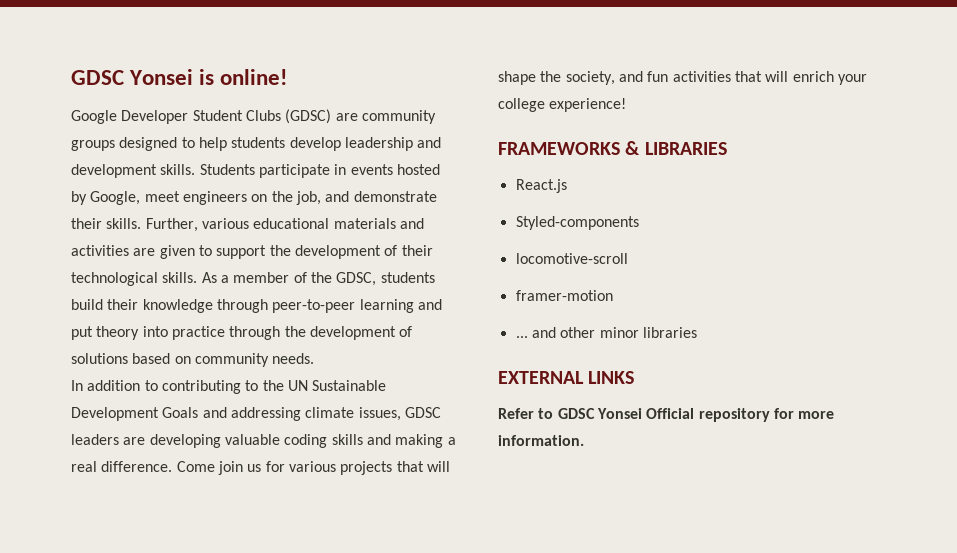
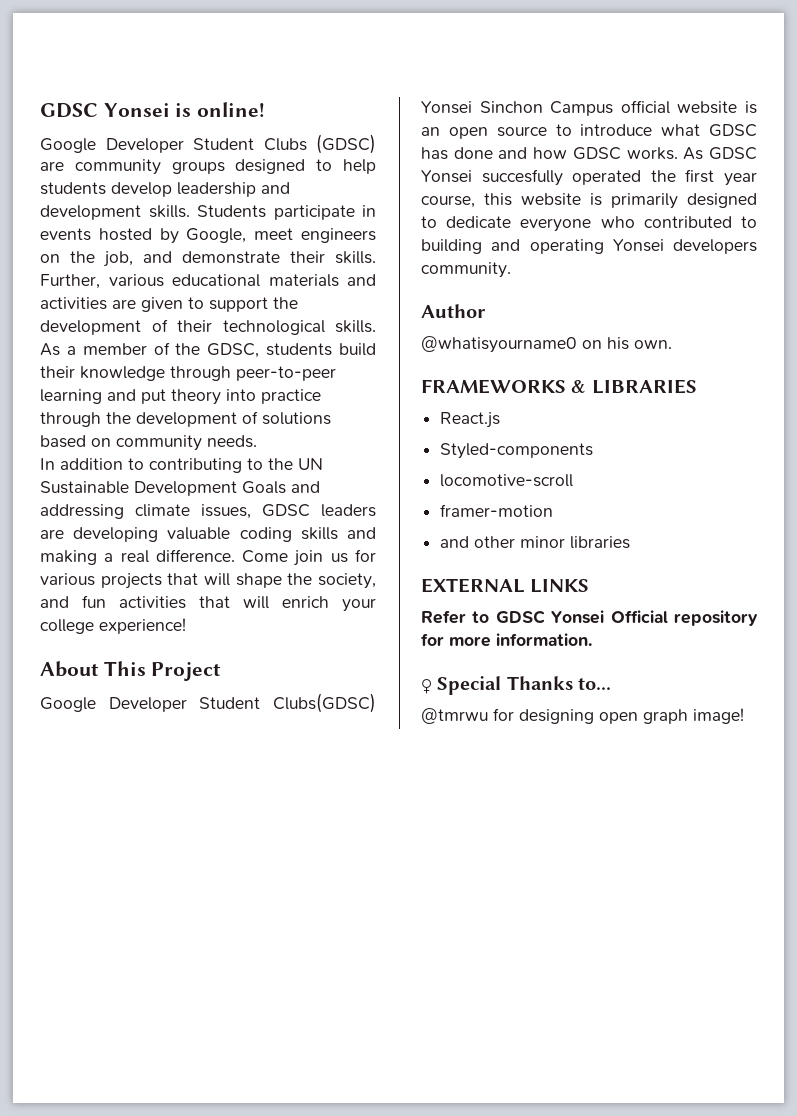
(627, 105) none -> [40,661,222,681] [40,693,376,713] [421,100,757,116] [421,124,757,139] [421,147,757,160] [421,169,757,186] [421,193,757,209] [421,216,757,232] [421,239,757,254] [421,262,511,278] [421,304,486,318] [421,336,672,353] // About This Project // Google Developer Student Clubs(GDSC) Yonsei Sinchon Campus official website is an open source to introduce what GDSC has done and how GDSC works. As GDSC Yonsei succesfully operated the first year course, this website is primarily designed to dedicate everyone who contributed to building and operating Yonsei developers community. // Author // @whatisyourname0 on his own.
[515,336,528,338] ... -> (554, 510) none
(584, 440) none -> [421,676,612,695] [421,708,744,724] // ♀ Special Thanks to... // @tmrwu for designing open graph image!

